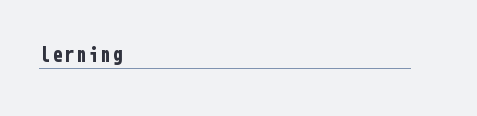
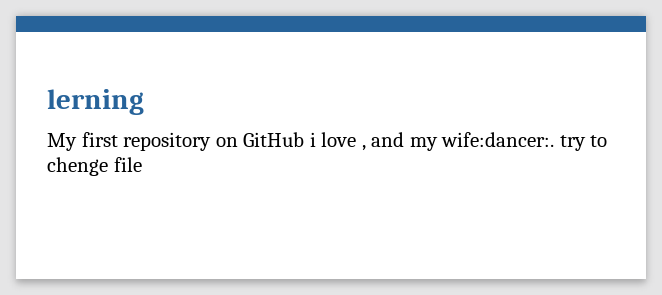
(123, 55) none -> [47,132,608,151] [47,157,142,176] // My first repository on GitHub i love , and my wife:dancer:. try to chenge file

